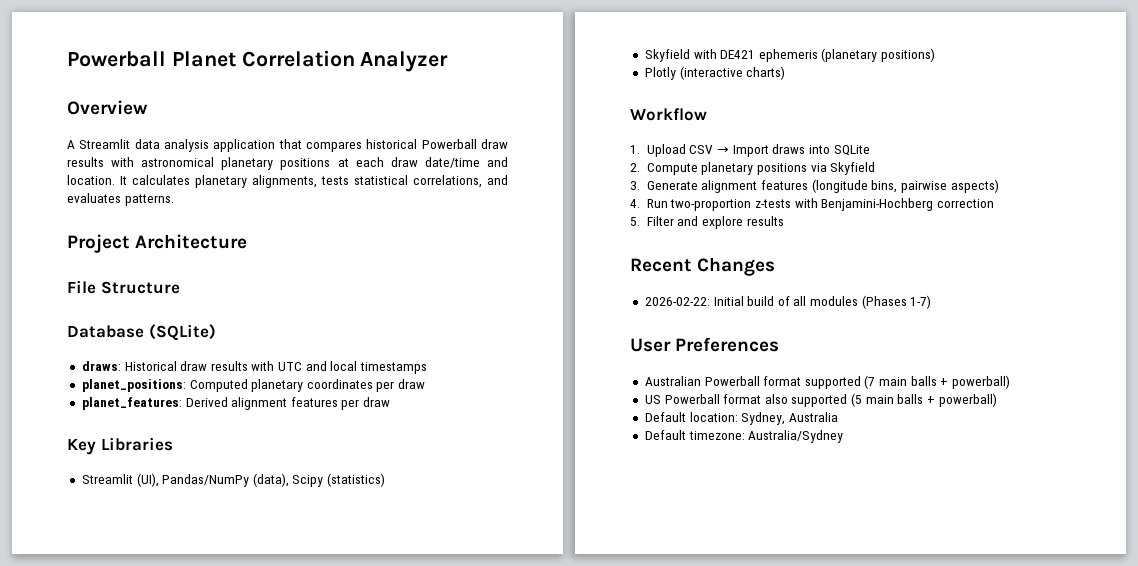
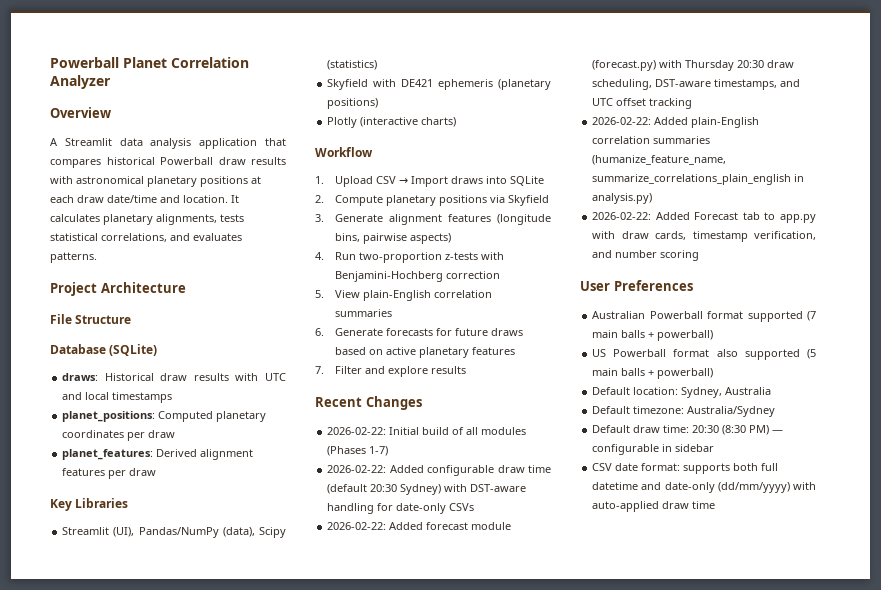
(640, 221) none -> [334,290,492,301] [334,309,392,317] [315,328,523,336] [334,347,515,358] [315,366,324,374] View plain-English correlation summaries // 6. Generate forecasts for future draws based on active planetary features // 7.
(932, 302) none -> [327,465,551,476] [327,484,527,495] [327,503,475,514] [327,522,512,530] [592,60,795,71] [592,79,801,90] [592,98,693,109] [592,117,760,128] [592,136,711,144] [592,155,727,165] [592,174,805,185] [592,193,653,204] [592,212,816,223] [592,231,816,242] [592,250,700,261] // 2026-02-22: Added configurable draw time (default 20:30 Sydney) with DST-aware handling for date-only CSVs // 2026-02-22: Added forecast module (forecast.py) with Thursday 20:30 draw scheduling, DST-aware timestamps, and UTC offset tracking // 2026-02-22: Added plain-English correlation summaries (humanize_feature_name, summarize_correlations_plain_english in analysis.py) // 2026-02-22: Added Forecast tab to app.py with draw cards, timestamp verification, and number scoring
(844, 436) none -> [592,425,784,435] [592,444,715,455] [592,463,779,474] [592,482,816,493] [592,501,716,512] // Default draw time: 20:30 (8:30 PM) — configurable in sidebar // CSV date format: supports both full datetime and date-only (dd/mm/yyyy) with auto-applied draw time

